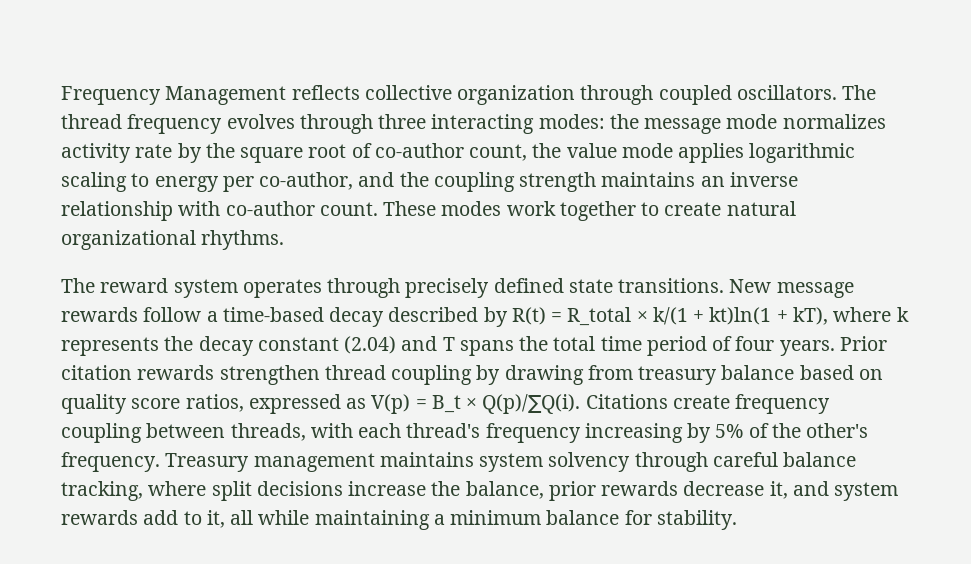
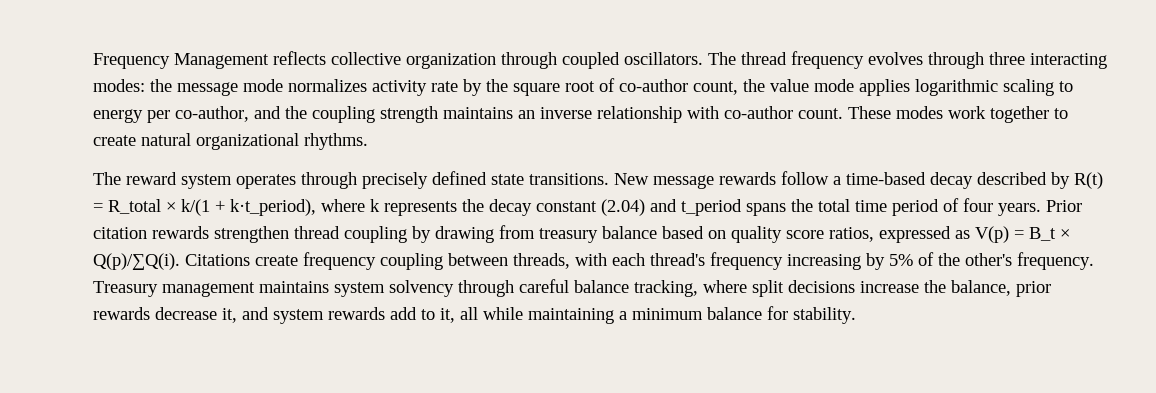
[709,307,828,325] kt)ln(1 + kT), -> [230,199,316,216] k·t_period),
[442,337,455,351] T -> [681,199,742,216] t_period

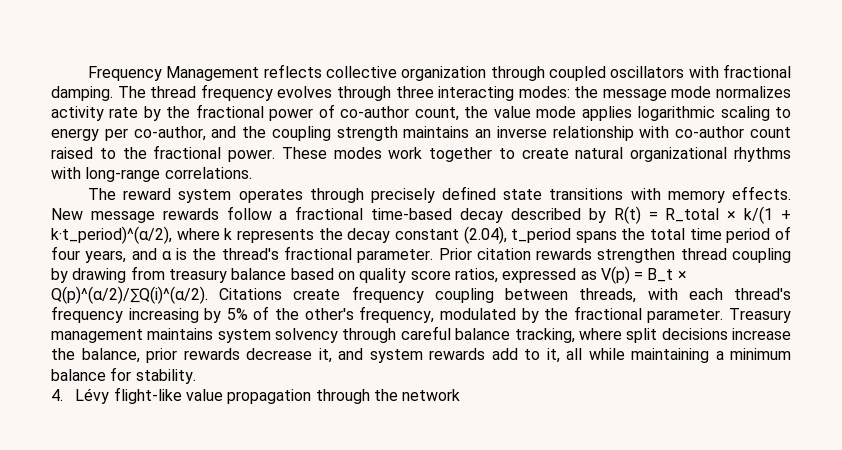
[624,52,703,65] oscillators. -> [610,64,791,78] [51,86,113,101] oscillators with fractional damping.
[513,81,595,96] square root -> [195,104,314,121] fractional power
[798,108,843,119] count. -> [749,127,791,138] [51,145,276,162] count raised to the fractional power.
[304,133,368,150] rhythms. -> [733,147,791,162] [51,167,252,182] rhythms with long-range correlations.
[529,173,609,185] transitions. -> [549,186,791,203] transitions with memory effects.
(841, 180) none -> [295,206,364,220] fractional
[230,199,316,216] k·t_period), -> [51,226,172,244] k·t_period)^(α/2),
[601,199,677,216] (2.04) and -> [463,226,507,244] (2.04),
[998,203,1041,216] years. -> [85,246,434,263] years, and α is the thread's fractional parameter.
[93,253,180,270] Q(p)/∑Q(i). -> [51,286,208,304] Q(p)^(α/2)/∑Q(i)^(α/2).
[1017,252,1094,270] frequency. -> [359,306,724,323] frequency, modulated by the fractional parameter.
(856, 315) none -> [51,387,461,404] // 4. Lévy flight-like value propagation through the network

